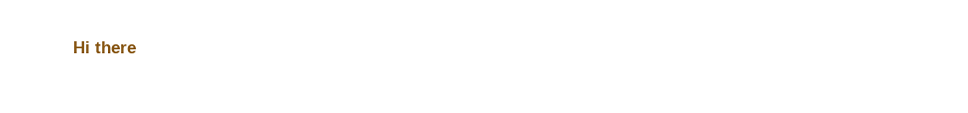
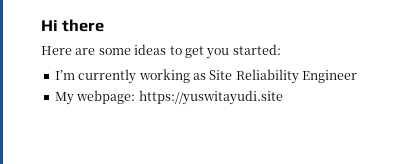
(137, 47) none -> [41,44,281,59] [54,69,357,84] [54,90,283,105] // Here are some ideas to get you started: // I’m currently working as Site Reliability Engineer // My webpage: https://yuswitayudi.site

